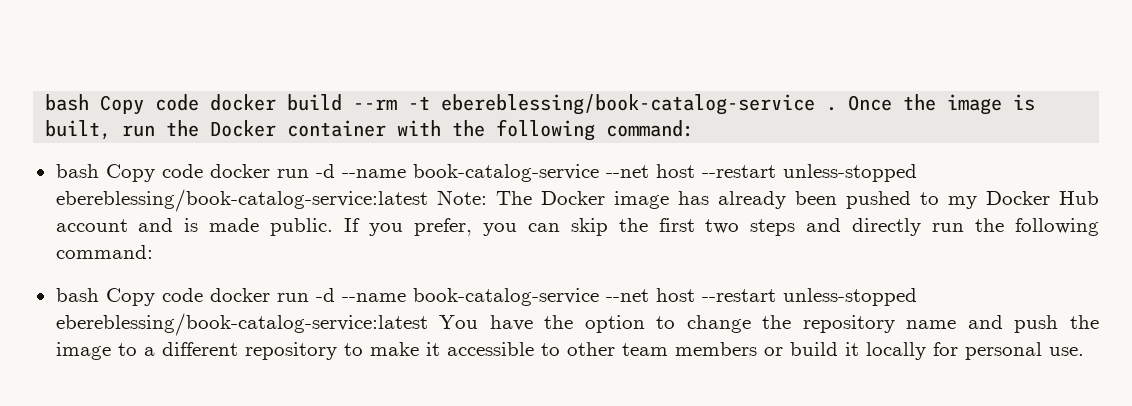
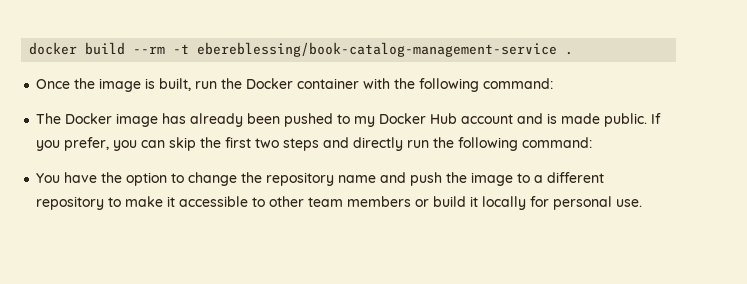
[45,94,200,115] bash Copy code -> (29, 48) none
[441,94,816,115] ebereblessing/book-catalog-service -> [197,42,558,57] ebereblessing/book-catalog-management-service
(838, 109) none -> (574, 53) //
[55,164,917,182] [55,189,487,212] bash Copy code docker run -d --name book-catalog-service --net host --restart unless-stopped ebereblessing/book-catalog-service:latest Note: -> (554, 83) none
[55,288,917,306] [55,313,428,336] bash Copy code docker run -d --name book-catalog-service --net host --restart unless-stopped ebereblessing/book-catalog-service:latest -> (593, 142) none

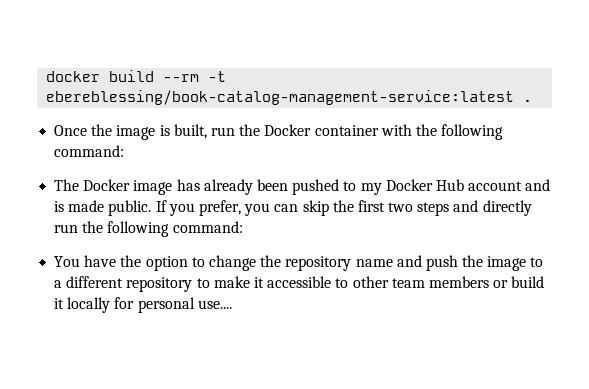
[197,42,558,57] ebereblessing/book-catalog-management-service -> [46,90,515,105] ebereblessing/book-catalog-management-service:latest
[616,199,643,207] use. -> [197,300,232,309] use....

